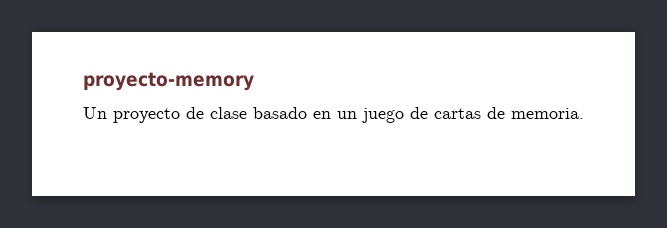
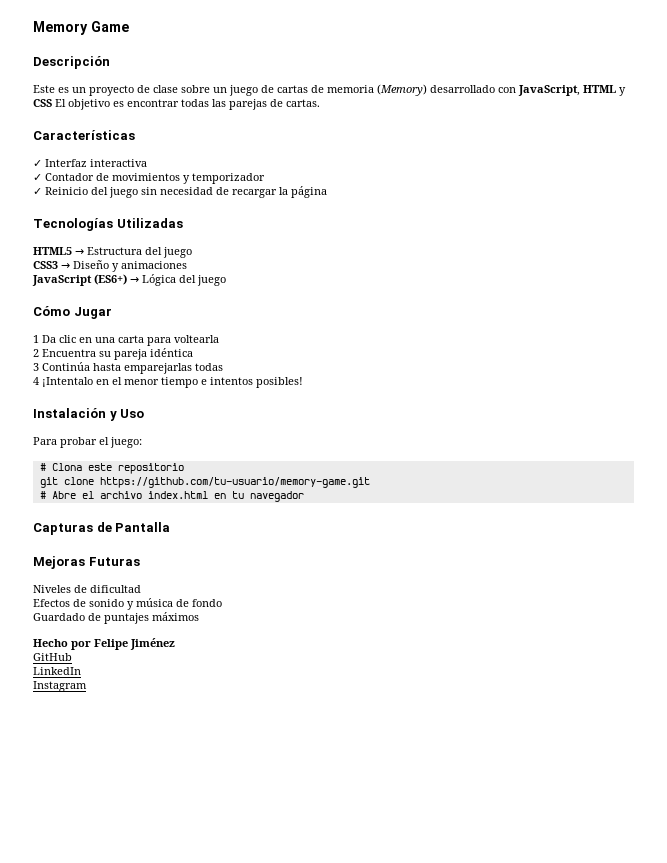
[83,72,254,91] [83,107,107,119] proyecto-memory // Un -> [33,21,129,35] [33,56,110,69] [33,85,86,93] Memory Game // Descripción // Este es un
[253,107,331,119] basado en -> [181,85,210,93] sobre
[511,108,584,119] memoria. -> [327,84,626,96] [33,99,320,110] [33,130,135,140] [33,159,147,167] [33,173,265,184] [33,186,327,198] [33,218,183,231] [33,247,192,258] [33,260,187,272] [32,274,226,286] [33,306,112,319] [33,335,219,346] [33,348,193,360] [33,362,223,374] [33,377,303,388] [33,408,145,421] [33,437,142,448] [39,463,184,474] [39,477,370,488] [39,491,304,502] [33,522,171,535] [33,556,140,569] [33,585,141,593] [33,598,222,610] [33,612,199,624] [33,638,175,650] [33,653,72,661] [33,667,81,675] [33,681,87,692] memoria (Memory) desarrollado con JavaScript, HTML y CSS El objetivo es encontrar todas las parejas de cartas. // Características // ✓ Interfaz interactiva // ✓ Contador de movimientos y temporizador // ✓ Reinicio del juego sin necesidad de recargar la página // Tecnologías Utilizadas // HTML5 → Estructura del juego // CSS3 → Diseño y animaciones // JavaScript (ES6+) → Lógica del juego // Cómo Jugar // 1 Da clic en una carta para voltearla // 2 Encuentra su pareja idéntica // 3 Continúa hasta emparejarlas todas // 4 ¡Intentalo en el menor tiempo e intentos posibles! // Instalación y Uso // Para probar el juego: // # Clona este repositorio // git clone https://github.com/tu-usuario/memory-game.git // # Abre el archivo index.html en tu navegador // Capturas de Pantalla // Mejoras Futuras // Niveles de dificultad // Efectos de sonido y música de fondo // Guardado de puntajes máximos // Hecho por Felipe Jiménez // GitHub // LinkedIn // Instagram

